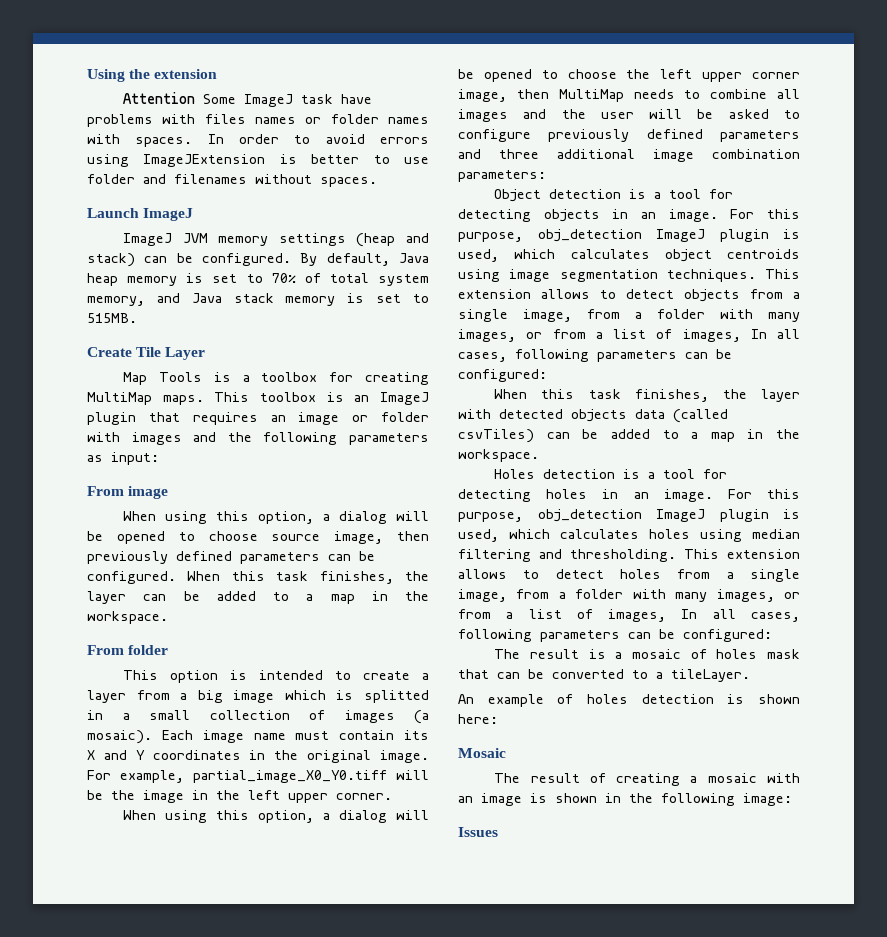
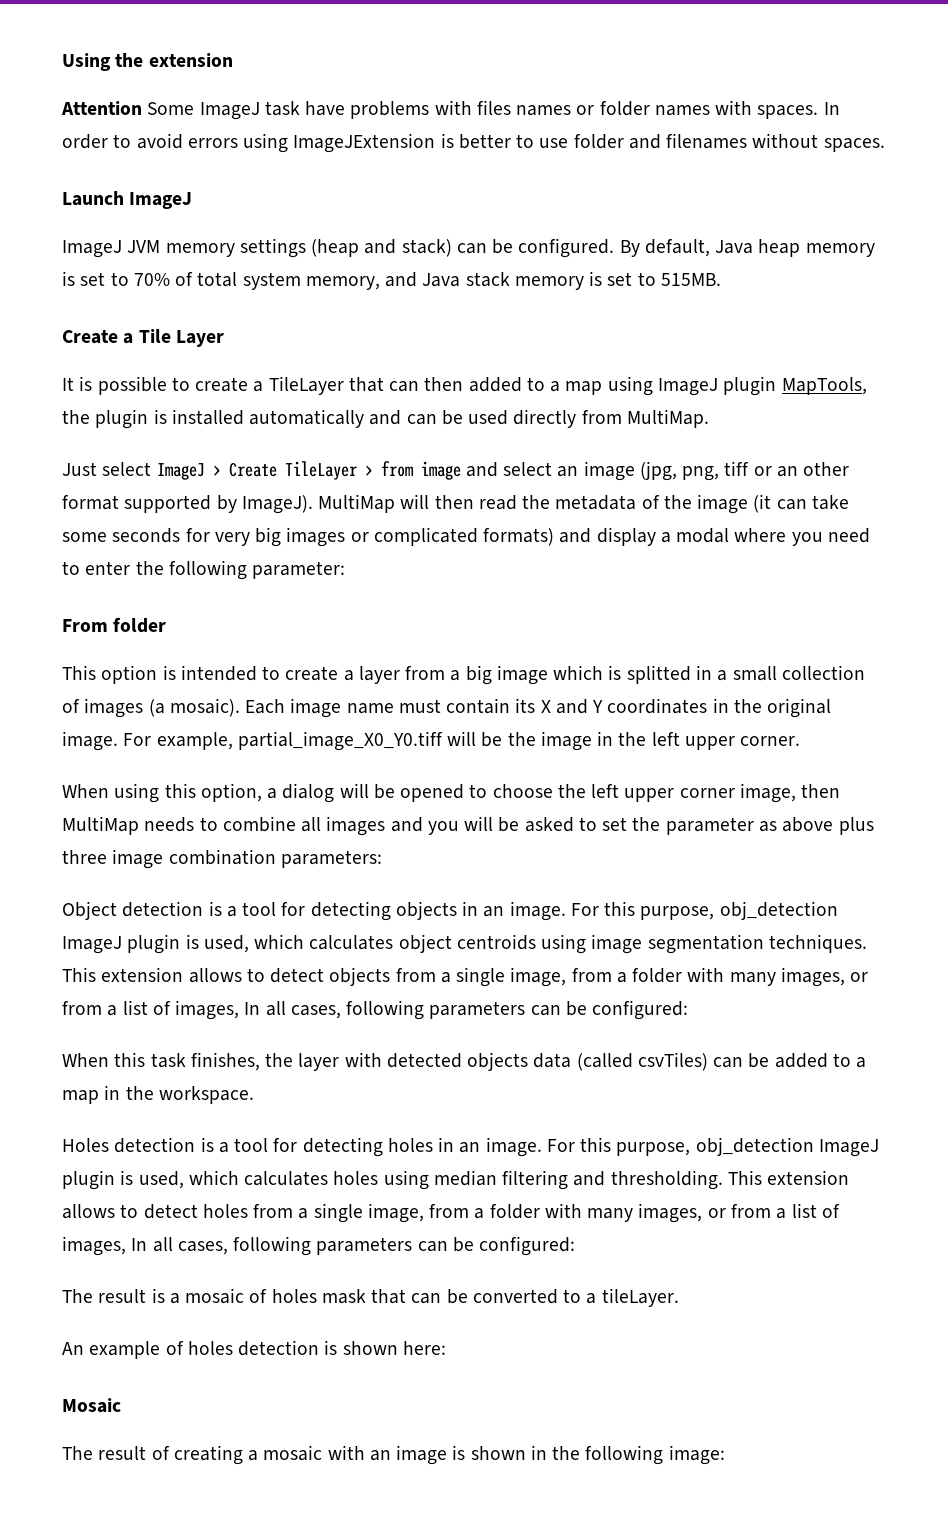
(132, 352) none -> [123,333,134,344] a
[123,372,430,385] [87,392,429,405] [87,412,429,425] [87,432,429,445] [87,452,159,465] [87,486,169,499] [123,511,429,524] [87,531,429,544] [87,551,375,564] [87,571,429,584] [87,591,429,604] [87,611,168,624] Map Tools is a toolbox for creating MultiMap maps. This toolbox is an ImageJ plugin that requires an image or folder with images and the following parameters as input: // From image // When using this option, a dialog will be opened to choose source image, then previously defined parameters can be configured. When this task finishes, the layer can be added to a map in the workspace. -> [62,376,867,396] [62,409,709,429] [62,461,850,481] [62,494,849,514] [62,527,870,547] [62,560,346,580] It is possible to create a TileLayer that can then added to a map using ImageJ plugin MapTools, the plugin is installed automatically and can be used directly from MultiMap. // Just select ImageJ > Create TileLayer > from image and select an image (jpg, png, tiff or an other format supported by ImageJ). MultiMap will then read the metadata of the image (it can take some seconds for very big images or complicated formats) and display a modal where you need to enter the following parameter:
[561,109,634,119] the user -> [427,821,459,835] you
[458,129,800,142] [458,149,635,159] configure previously defined parameters and three additional -> [602,817,874,835] [62,850,107,864] set the parameter as above plus three
[458,827,498,837] // Issues -> (725, 1455) none

